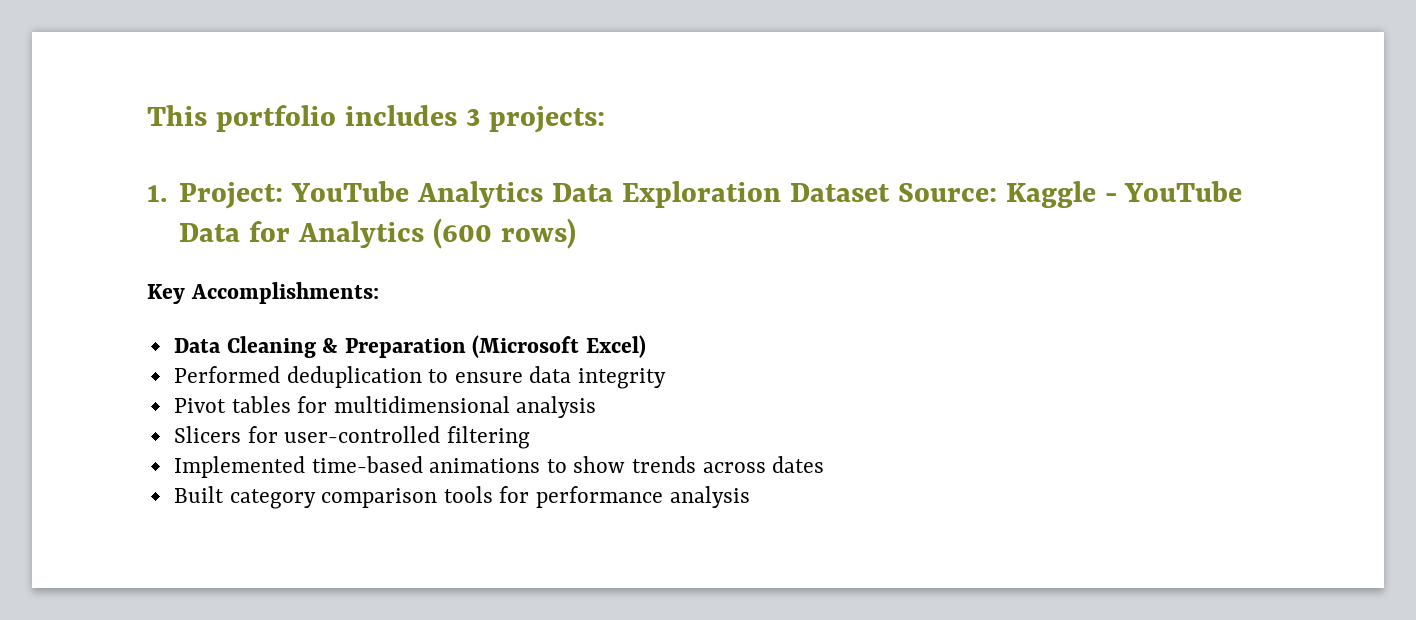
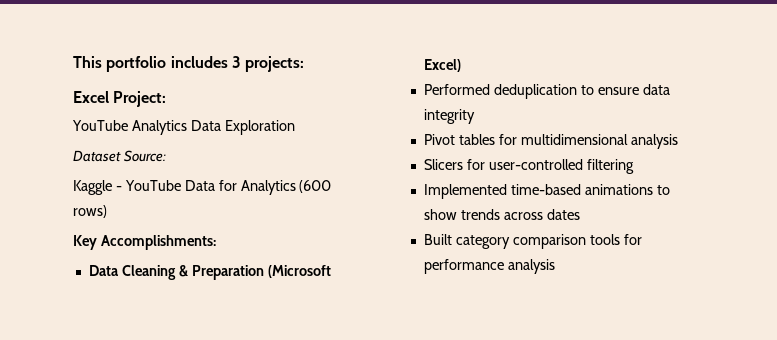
[147,185,167,202] 1. -> [73,91,109,103] Excel
(284, 195) none -> (167, 99) //
(781, 194) none -> (295, 127) //
(997, 192) none -> (166, 156) //

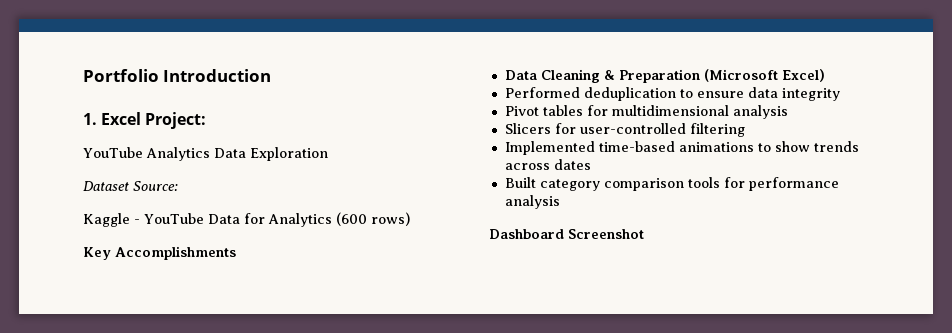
[73,56,305,72] This portfolio includes 3 projects: // -> [83,69,272,82] [83,113,97,125] Portfolio Introduction // 1.
[100,235,216,250] Accomplishments: -> [115,246,236,260] Accomplishments
(555, 266) none -> [489,229,644,239] // Dashboard Screenshot

